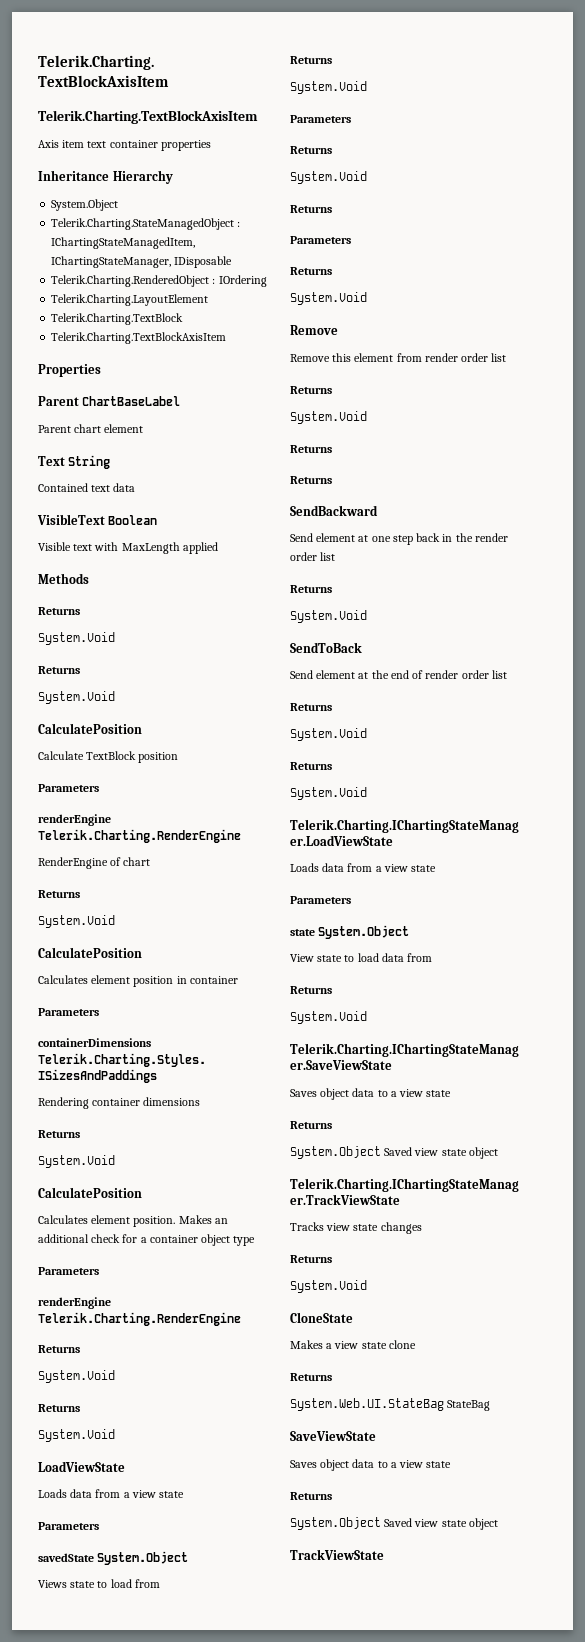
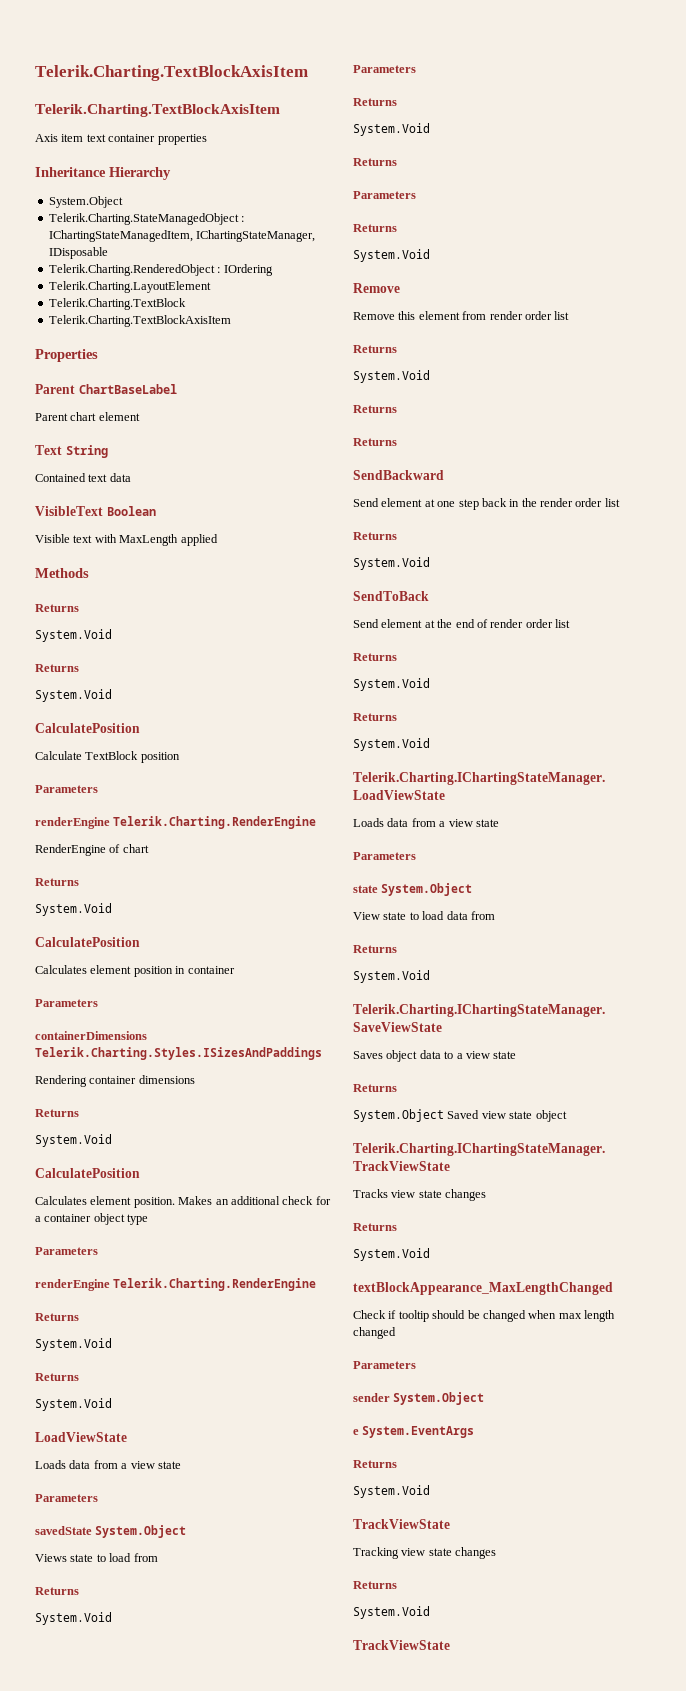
[290,1312,353,1323] [290,1340,416,1349] [290,1373,332,1381] [290,1398,491,1411] [290,1431,376,1441] [290,1459,452,1471] [290,1492,332,1500] [290,1517,498,1530] CloneState // Makes a view state clone // Returns // System.Web.UI.StateBag StateBag // SaveViewState // Saves object data to a view state // Returns // System.Object Saved view state object -> [353,1282,613,1295] [353,1310,615,1322] [353,1327,396,1339] [353,1361,416,1369] [353,1392,485,1405] [353,1426,475,1438] [353,1460,397,1468] [353,1485,430,1498] [353,1519,450,1529] [353,1547,497,1559] [353,1581,397,1589] [353,1606,430,1619] textBlockAppearance_MaxLengthChanged // Check if tooltip should be changed when max length changed // Parameters // sender System.Object // e System.EventArgs // Returns // System.Void // TrackViewState // Tracking view state changes // Returns // System.Void

